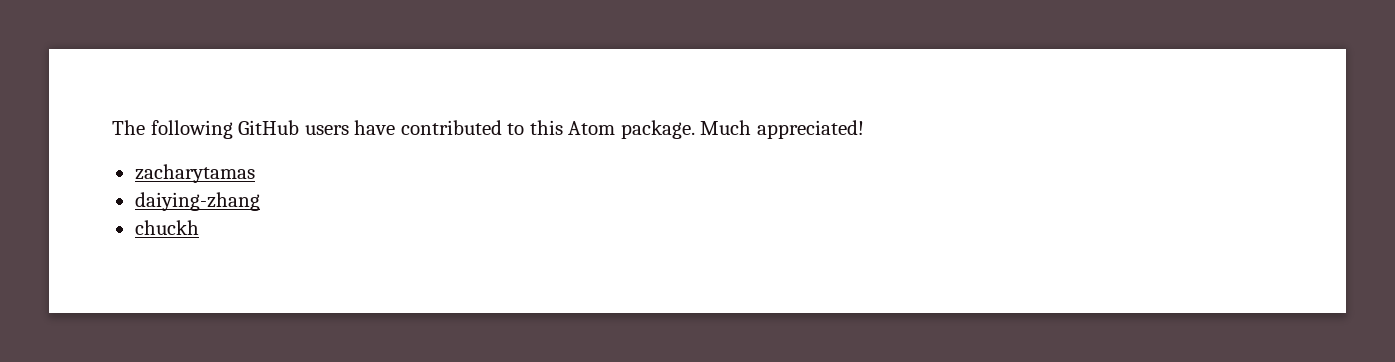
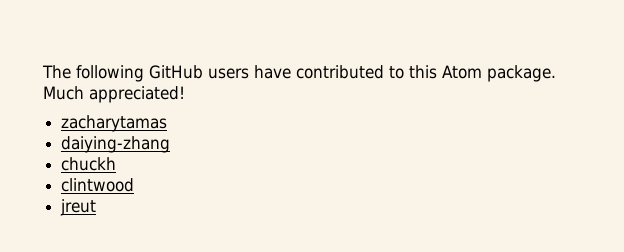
(199, 227) none -> [61,178,135,192] [60,199,97,216] // clintwood // jreut

